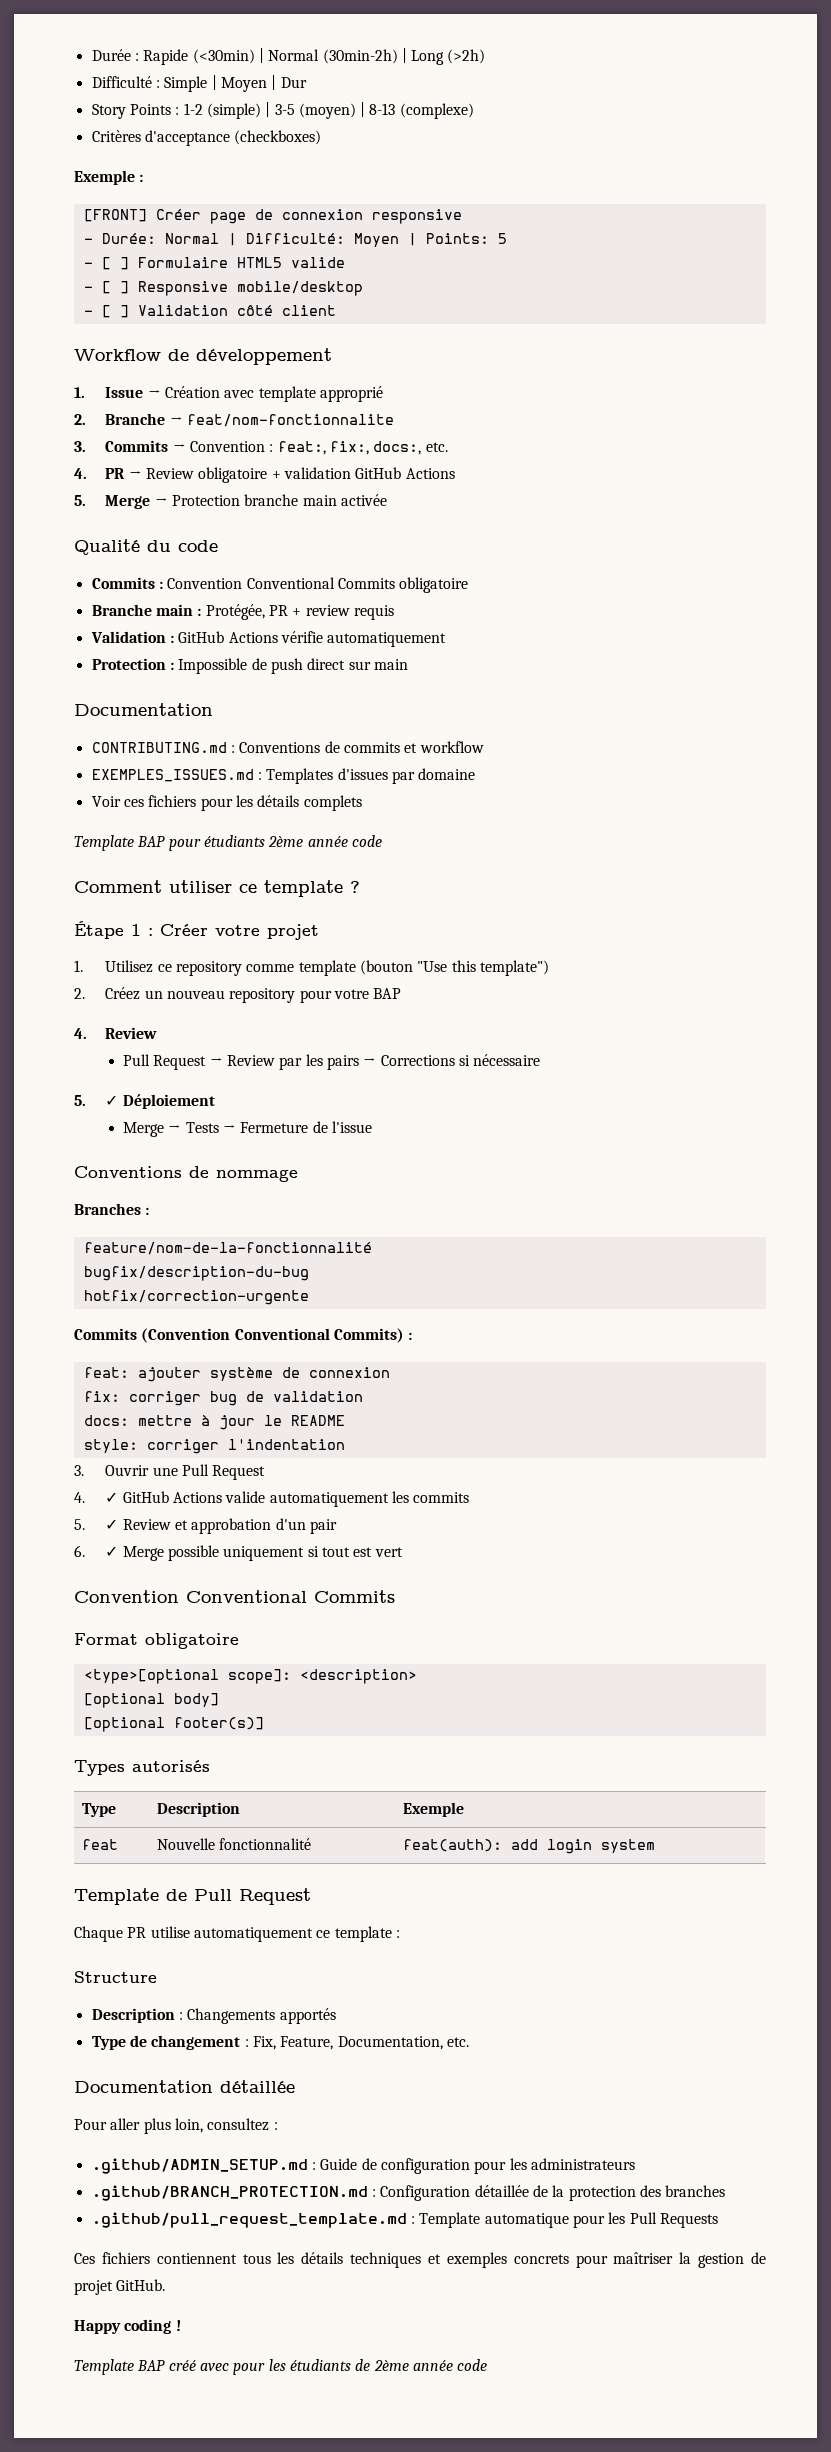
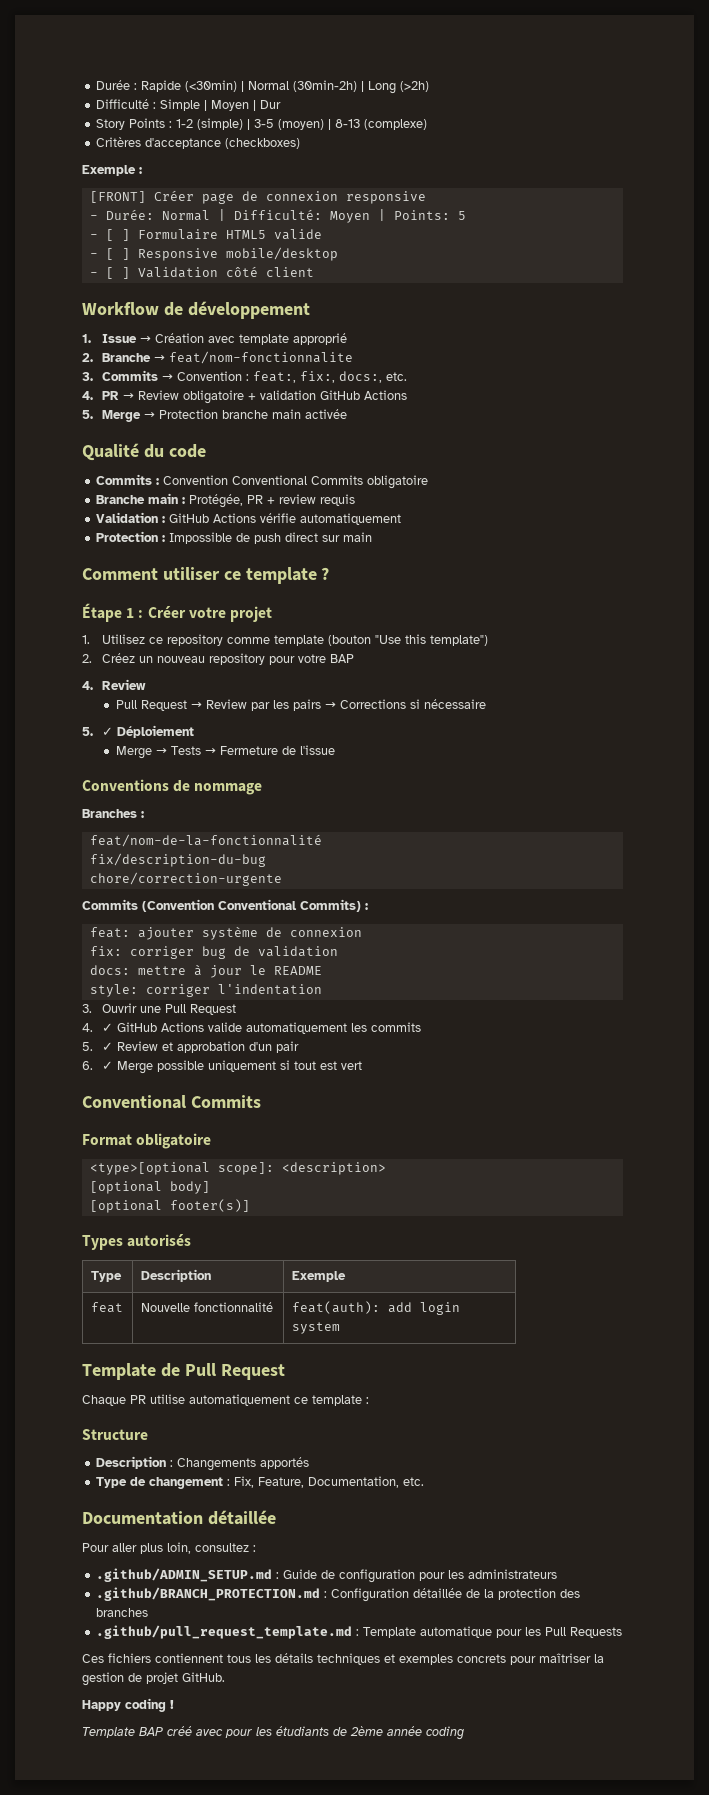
[74,703,213,716] [91,741,484,753] [91,768,476,784] [91,795,362,811] [74,835,382,851] // Documentation // CONTRIBUTING.md : Conventions de commits et workflow // EXEMPLES_ISSUES.md : Templates d'issues par domaine // Voir ces fichiers pour les détails complets // Template BAP pour étudiants 2ème année code -> (373, 537) none
[83,1242,372,1255] [83,1266,309,1281] [83,1290,309,1305] feature/nom-de-la-fonctionnalité // bugfix/description-du-bug // hotfix/correction-urgente -> [89,834,322,847] [89,853,266,867] [89,872,282,886] feat/nom-de-la-fonctionnalité // fix/description-du-bug // chore/correction-urgente
[74,1590,179,1603] Convention -> (362, 1065) none
[457,2359,488,2371] code -> [426,1726,464,1740] coding

